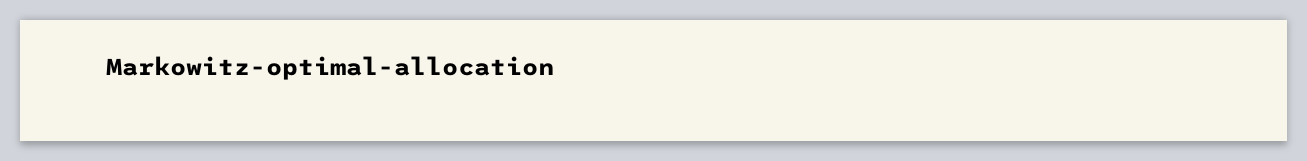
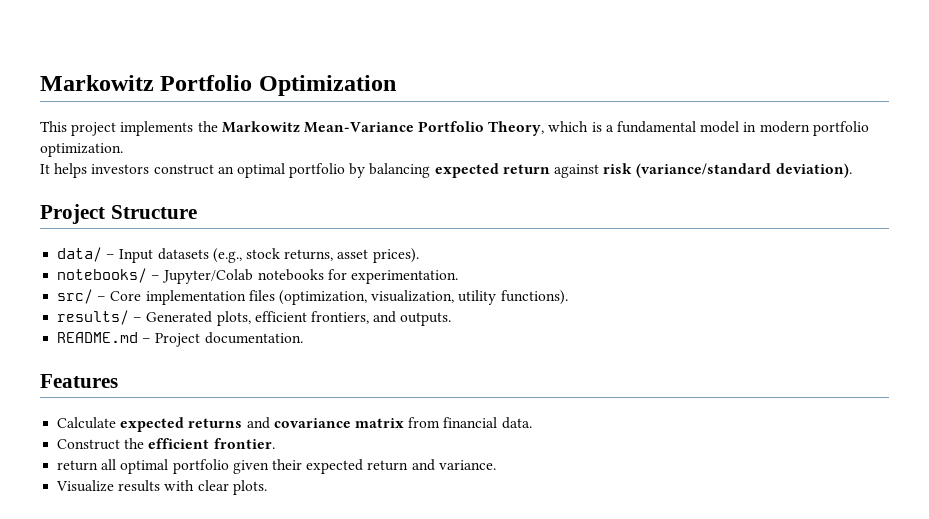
[106,56,554,80] Markowitz-optimal-allocation -> [40,75,396,96] [40,121,869,136] [40,143,123,157] [40,163,852,178] [40,204,197,224] [57,247,419,263] [57,268,458,284] [57,289,568,305] [57,310,452,326] [57,332,303,347] [40,374,118,388] [57,417,532,432] [57,438,275,450] [57,459,496,474] [56,480,267,495] Markowitz Portfolio Optimization // This project implements the Markowitz Mean-Variance Portfolio Theory, which is a fundamental model in modern portfolio optimization. // It helps investors construct an optimal portfolio by balancing expected return against risk (variance/standard deviation). // Project Structure // data/ – Input datasets (e.g., stock returns, asset prices). // notebooks/ – Jupyter/Colab notebooks for experimentation. // src/ – Core implementation files (optimization, visualization, utility functions). // results/ – Generated plots, efficient frontiers, and outputs. // README.md – Project documentation. // Features // Calculate expected returns and covariance matrix from financial data. // Construct the efficient frontier. // return all optimal portfolio given their expected return and variance. // Visualize results with clear plots.

